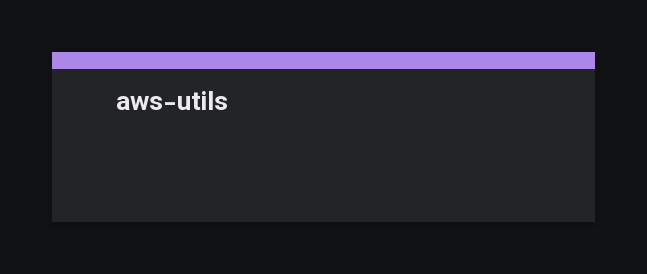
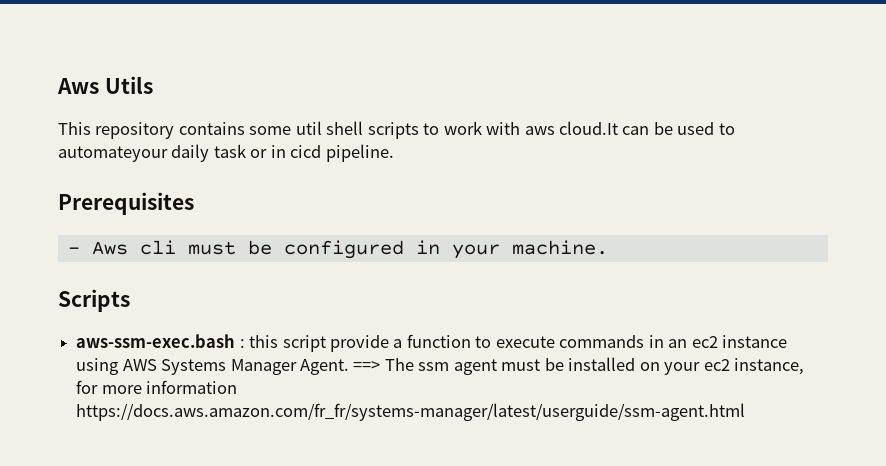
[116,91,228,110] aws-utils -> [57,76,153,94] [58,121,735,139] [58,144,394,162] [58,192,194,215] [67,240,608,259] [58,289,130,312] [76,334,788,352] [76,357,804,375] [76,380,238,394] [76,403,746,421] Aws Utils // This repository contains some util shell scripts to work with aws cloud.It can be used to automateyour daily task or in cicd pipeline. // Prerequisites // - Aws cli must be configured in your machine. // Scripts // aws-ssm-exec.bash : this script provide a function to execute commands in an ec2 instance using AWS Systems Manager Agent. ==> The ssm agent must be installed on your ec2 instance, for more information https://docs.aws.amazon.com/fr_fr/systems-manager/latest/userguide/ssm-agent.html

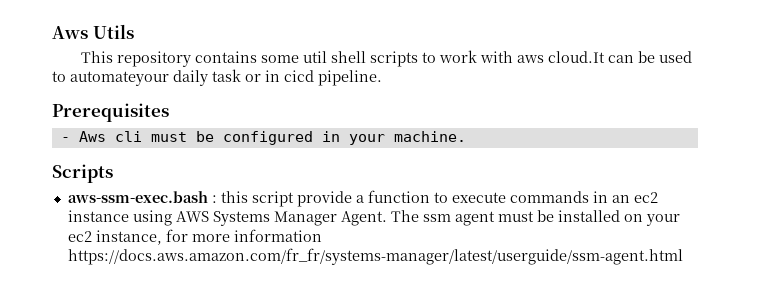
[353,361,381,371] ==> -> (387, 218) none

